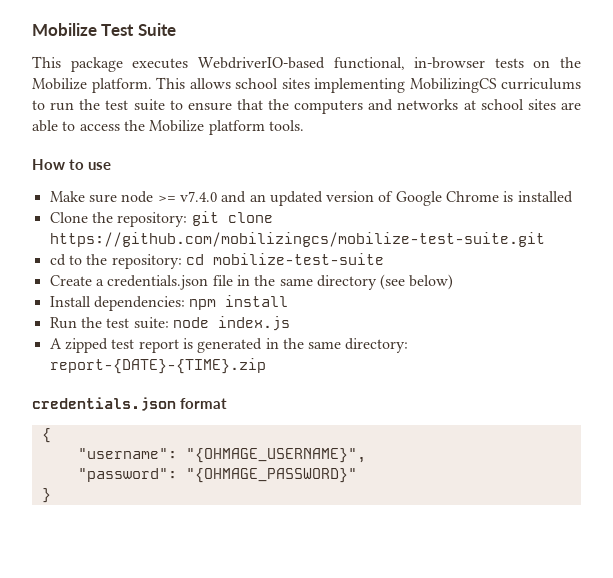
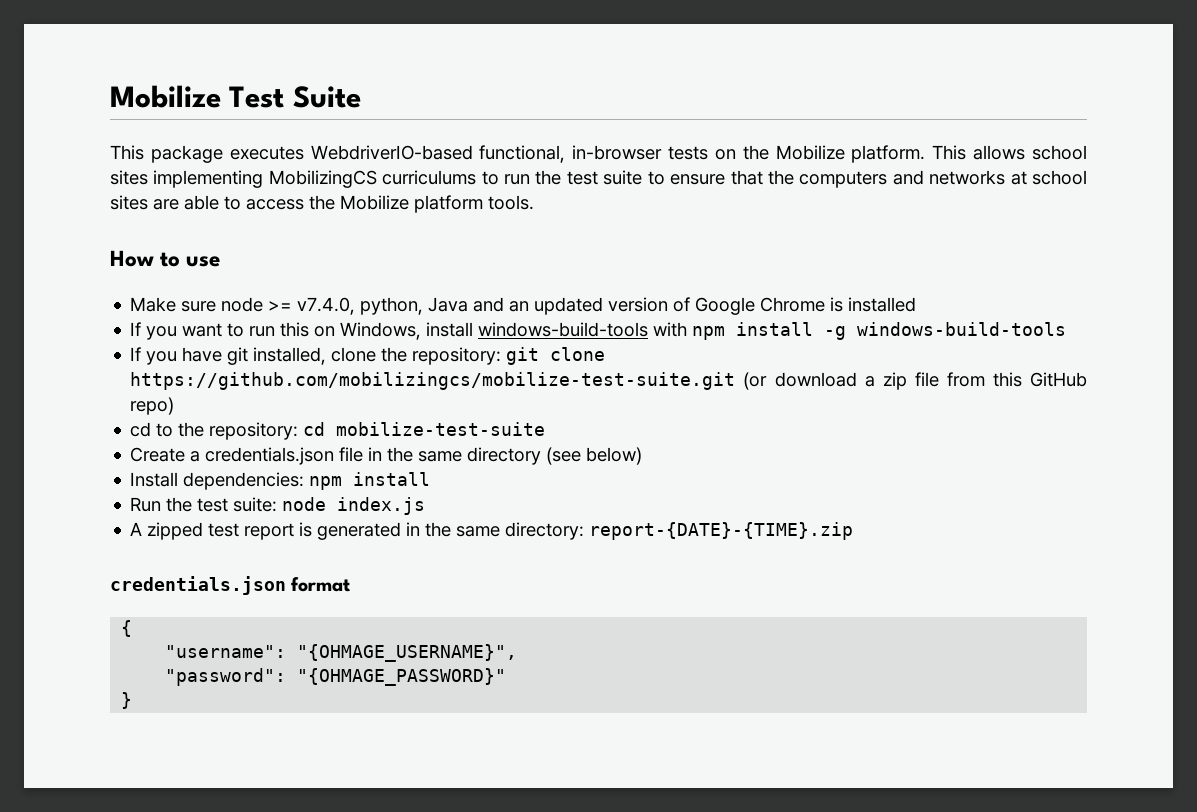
[179,191,217,202] v7.4.0 -> [297,297,469,315] v7.4.0, python, Java
[49,212,88,223] Clone -> [130,322,1067,340] [130,347,377,365] If you want to run this on Windows, install windows-build-tools with npm install -g windows-build-tools // If you have git installed, clone
(545, 239) none -> [743,372,1087,390] [130,397,175,415] (or download a zip file from this GitHub repo)

